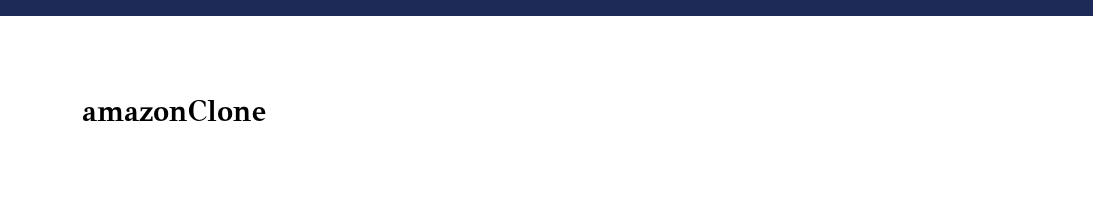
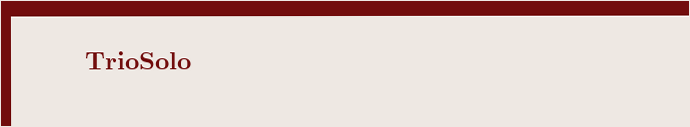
[82,99,266,122] amazonClone -> [84,51,192,70] TrioSolo

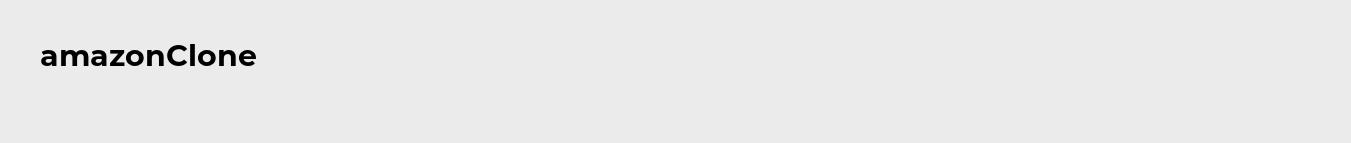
[84,51,192,70] TrioSolo -> [40,44,257,66] amazonClone

